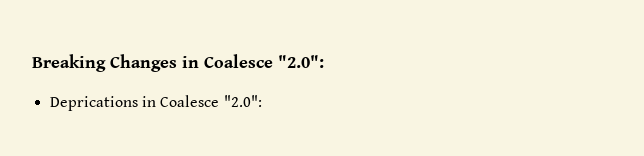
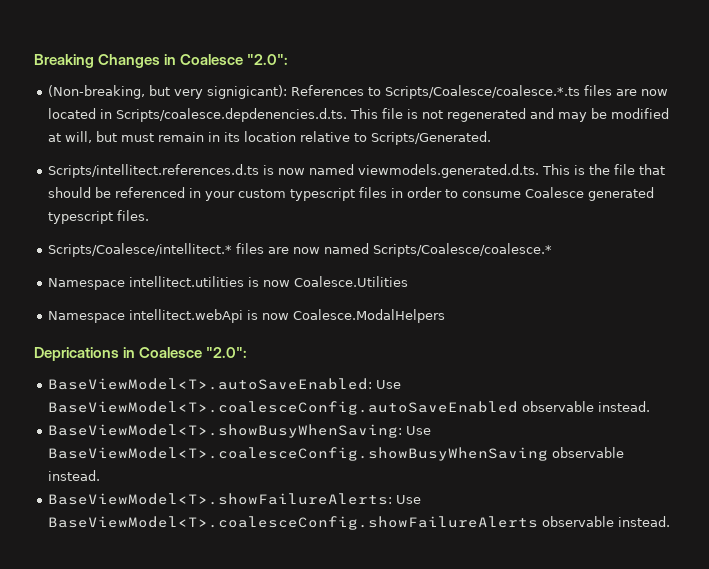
[49,95,262,111] Deprications in Coalesce "2.0": -> [48,85,669,99] [48,108,670,122] [48,131,492,145] [48,164,666,178] [48,187,655,201] [48,210,150,224] [48,243,553,257] [48,276,409,290] [48,309,446,323] [34,347,248,361] [48,378,402,390] [48,401,651,415] [48,424,432,438] [48,447,625,461] [48,470,101,481] [48,493,422,505] [48,516,671,530] (Non-breaking, but very signigicant): References to Scripts/Coalesce/coalesce.*.ts files are now located in Scripts/coalesce.depdenencies.d.ts. This file is not regenerated and may be modified at will, but must remain in its location relative to Scripts/Generated. // Scripts/intellitect.references.d.ts is now named viewmodels.generated.d.ts. This is the file that should be referenced in your custom typescript files in order to consume Coalesce generated typescript files. // Scripts/Coalesce/intellitect.* files are now named Scripts/Coalesce/coalesce.* // Namespace intellitect.utilities is now Coalesce.Utilities // Namespace intellitect.webApi is now Coalesce.ModalHelpers // Deprications in Coalesce "2.0": // BaseViewModel<T>.autoSaveEnabled: Use BaseViewModel<T>.coalesceConfig.autoSaveEnabled observable instead. // BaseViewModel<T>.showBusyWhenSaving: Use BaseViewModel<T>.coalesceConfig.showBusyWhenSaving observable instead. // BaseViewModel<T>.showFailureAlerts: Use BaseViewModel<T>.coalesceConfig.showFailureAlerts observable instead.

